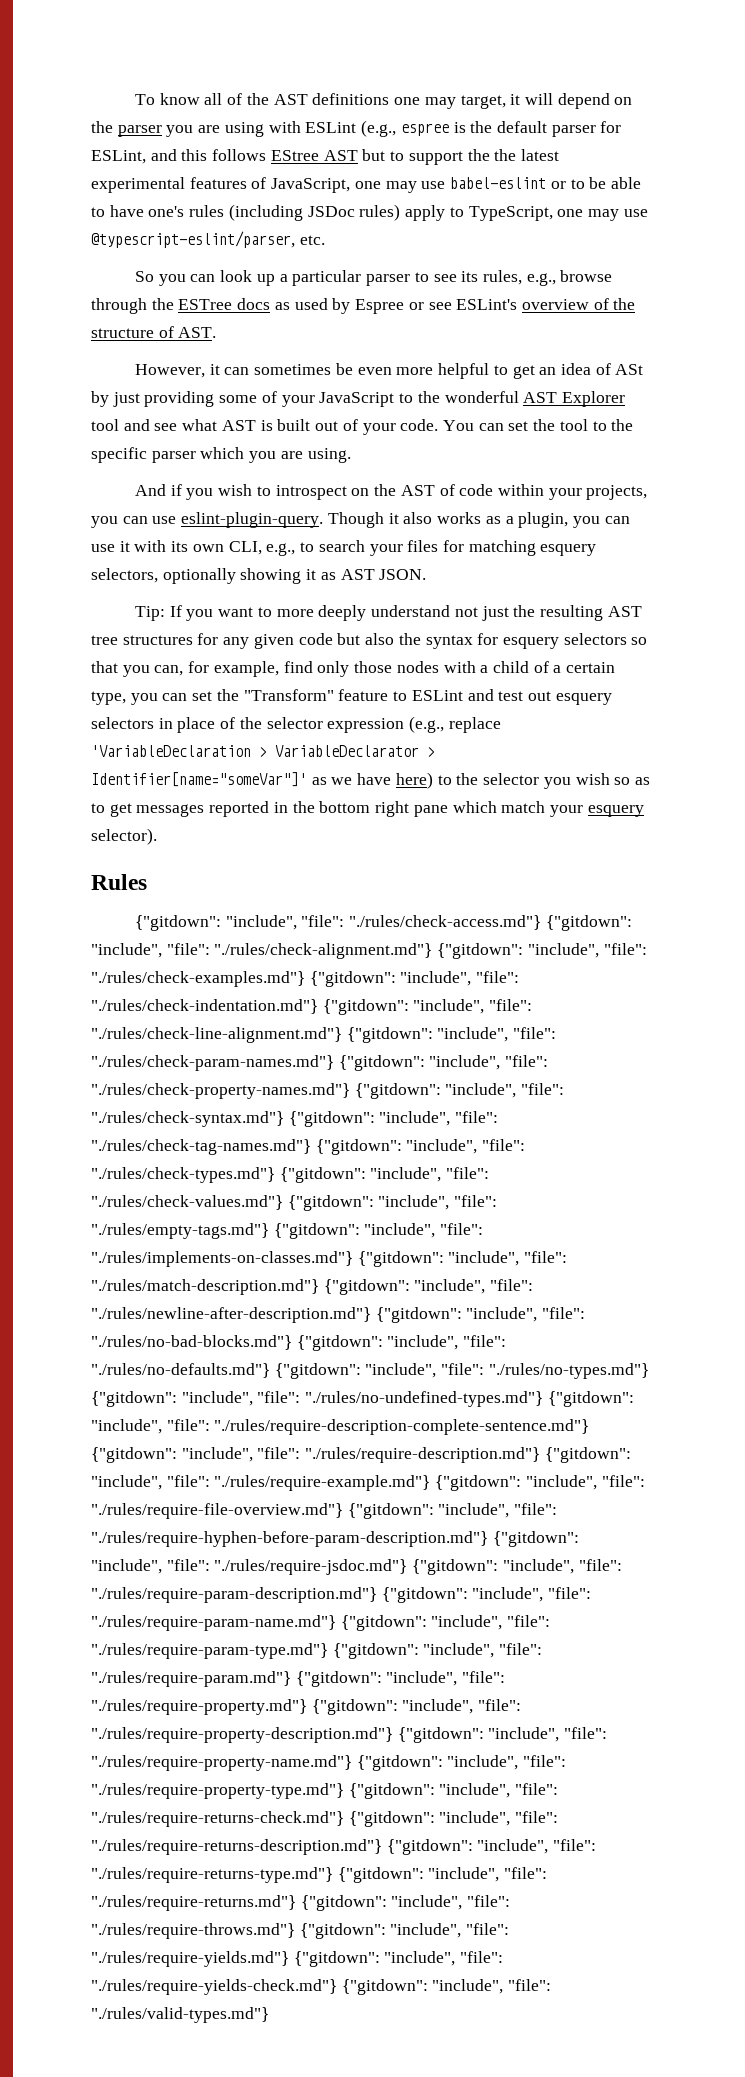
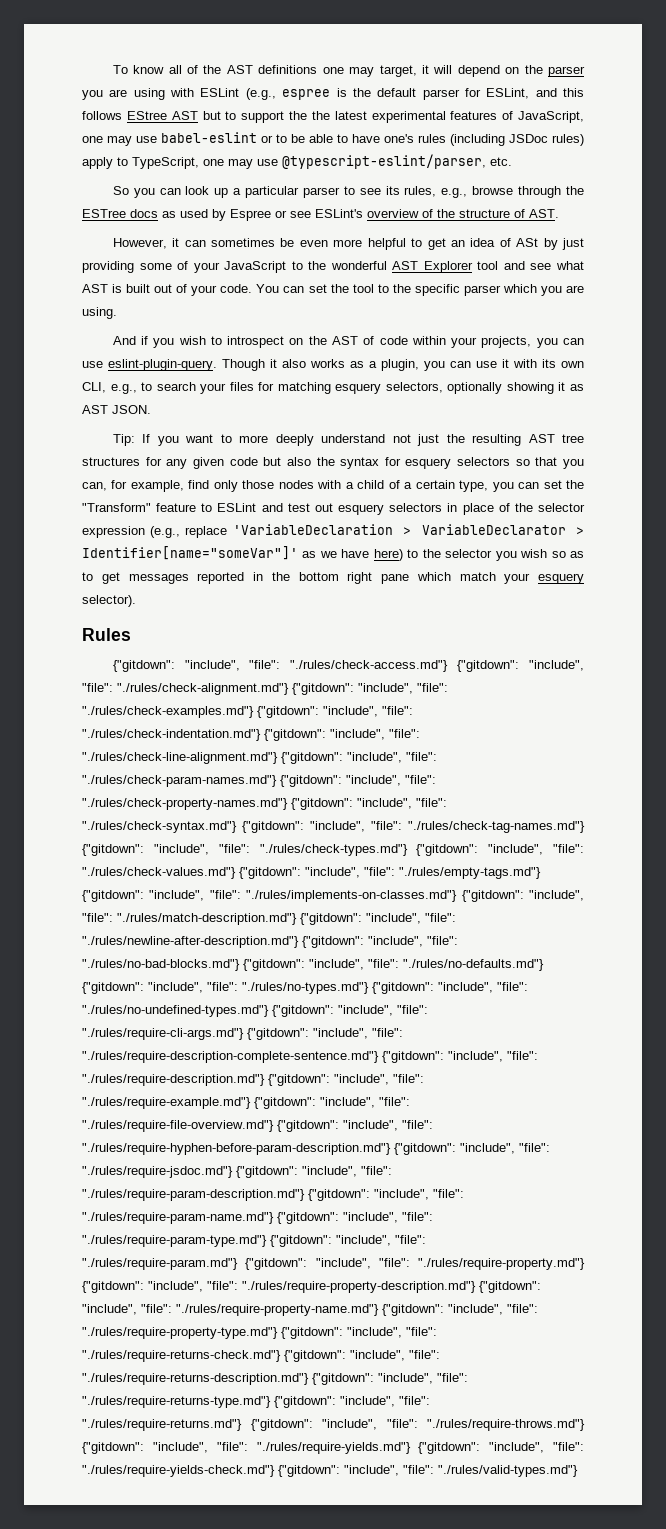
(210, 1425) none -> [82,1028,403,1040] "./rules/require-cli-args.md"} {"gitdown": "include", "file":

